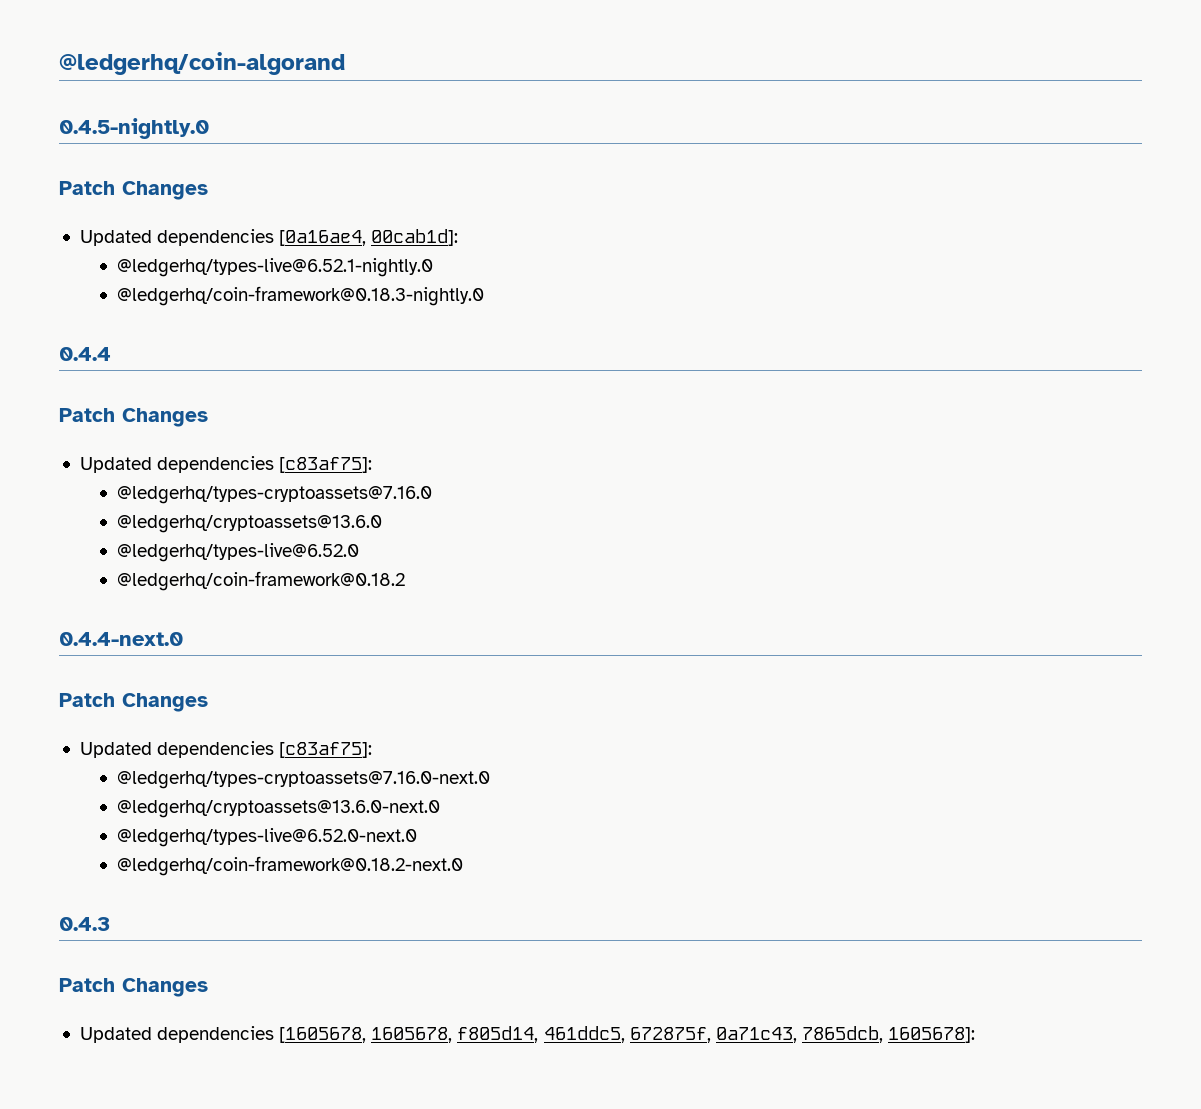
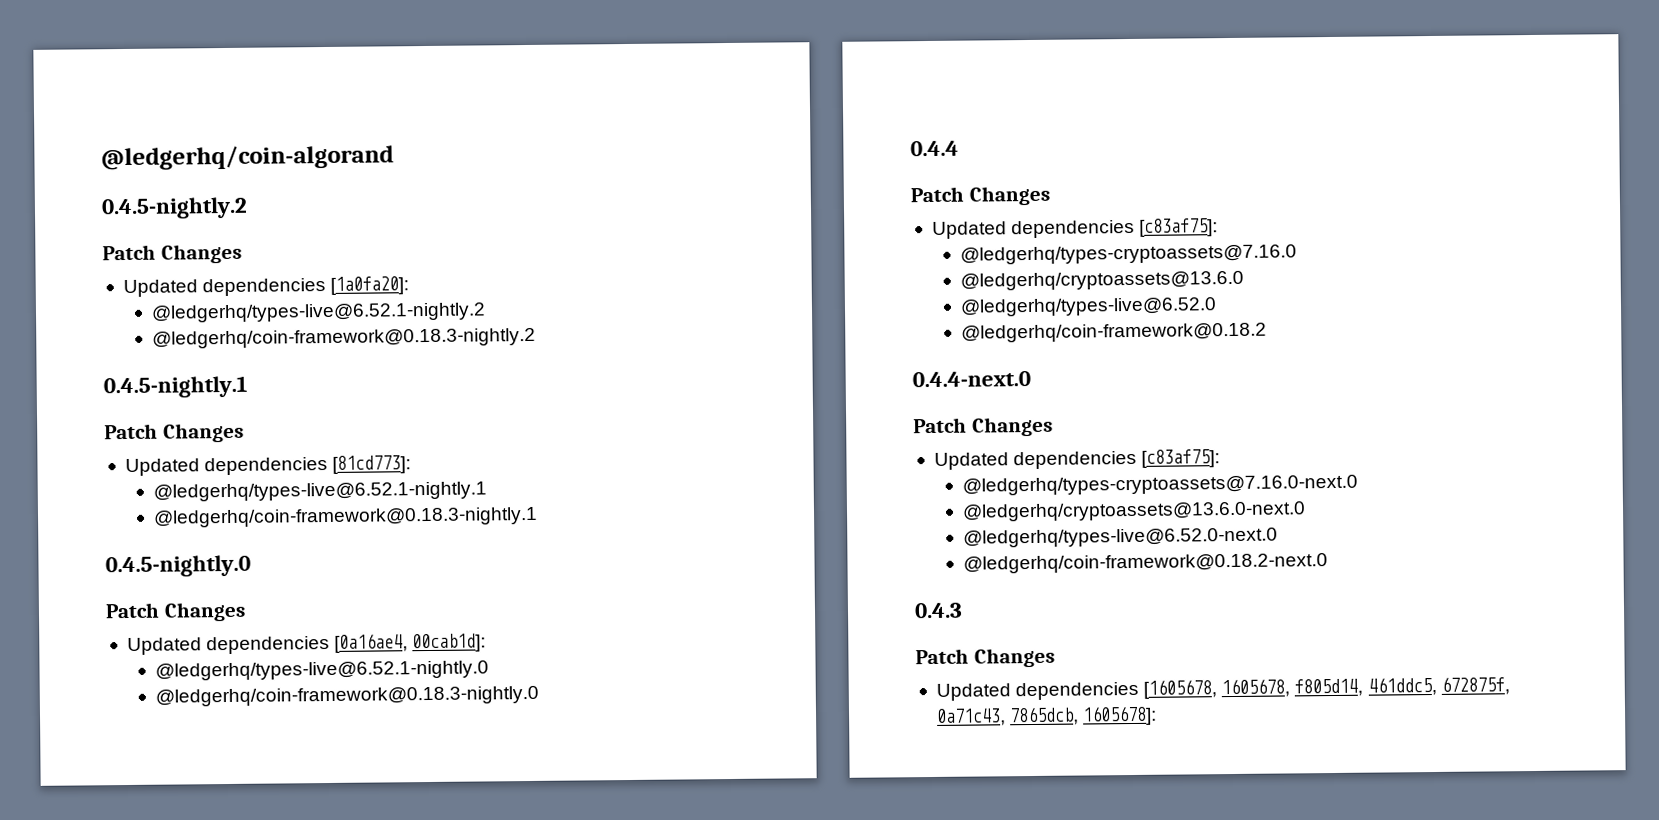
(345, 63) none -> [101,196,248,220] [102,243,242,264] [122,276,410,298] [151,302,487,323] [152,327,537,349] [103,375,248,399] [104,422,244,443] [124,455,412,477] [153,481,488,502] [153,506,539,528] // 0.4.5-nightly.2 // Patch Changes // Updated dependencies [1a0fa20]: // @ledgerhq/types-live@6.52.1-nightly.2 // @ledgerhq/coin-framework@0.18.3-nightly.2 // 0.4.5-nightly.1 // Patch Changes // Updated dependencies [81cd773]: // @ledgerhq/types-live@6.52.1-nightly.1 // @ledgerhq/coin-framework@0.18.3-nightly.1

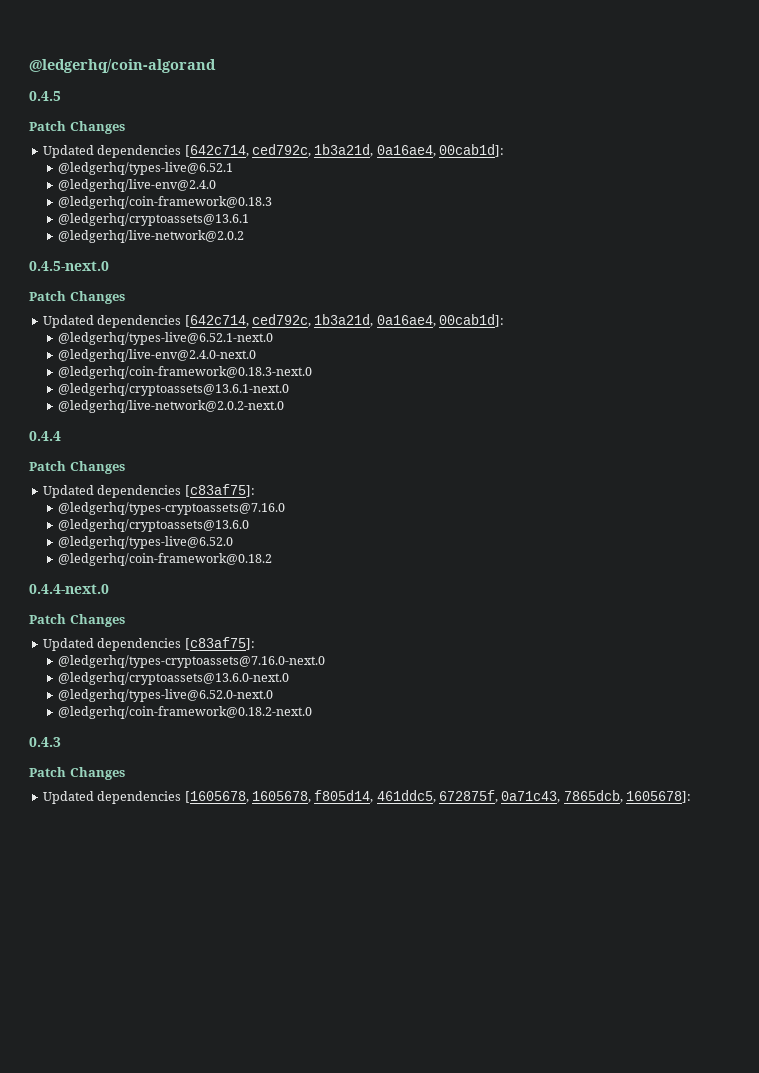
[101,196,248,220] [102,243,242,264] [122,276,410,298] [151,302,487,323] [152,327,537,349] [103,375,248,399] [104,422,244,443] [124,455,412,477] [153,481,488,502] [153,506,539,528] [105,554,251,578] [105,601,246,622] [126,633,487,656] [155,660,490,681] [155,685,540,707] 0.4.5-nightly.2 // Patch Changes // Updated dependencies [1a0fa20]: // @ledgerhq/types-live@6.52.1-nightly.2 // @ledgerhq/coin-framework@0.18.3-nightly.2 // 0.4.5-nightly.1 // Patch Changes // Updated dependencies [81cd773]: // @ledgerhq/types-live@6.52.1-nightly.1 // @ledgerhq/coin-framework@0.18.3-nightly.1 // 0.4.5-nightly.0 // Patch Changes // Updated dependencies [0a16ae4, 00cab1d]: // @ledgerhq/types-live@6.52.1-nightly.0 // @ledgerhq/coin-framework@0.18.3-nightly.0 -> [29,91,61,101] [29,121,125,134] [42,144,504,158] [58,162,234,175] [58,179,217,192] [58,196,273,209] [58,213,250,226] [58,230,245,243] [29,261,109,271] [29,291,125,304] [42,314,504,328] [58,332,274,345] [58,349,257,362] [58,366,313,379] [58,383,290,396] [58,400,285,413] 0.4.5 // Patch Changes // Updated dependencies [642c714, ced792c, 1b3a21d, 0a16ae4, 00cab1d]: // @ledgerhq/types-live@6.52.1 // @ledgerhq/live-env@2.4.0 // @ledgerhq/coin-framework@0.18.3 // @ledgerhq/cryptoassets@13.6.1 // @ledgerhq/live-network@2.0.2 // 0.4.5-next.0 // Patch Changes // Updated dependencies [642c714, ced792c, 1b3a21d, 0a16ae4, 00cab1d]: // @ledgerhq/types-live@6.52.1-next.0 // @ledgerhq/live-env@2.4.0-next.0 // @ledgerhq/coin-framework@0.18.3-next.0 // @ledgerhq/cryptoassets@13.6.1-next.0 // @ledgerhq/live-network@2.0.2-next.0

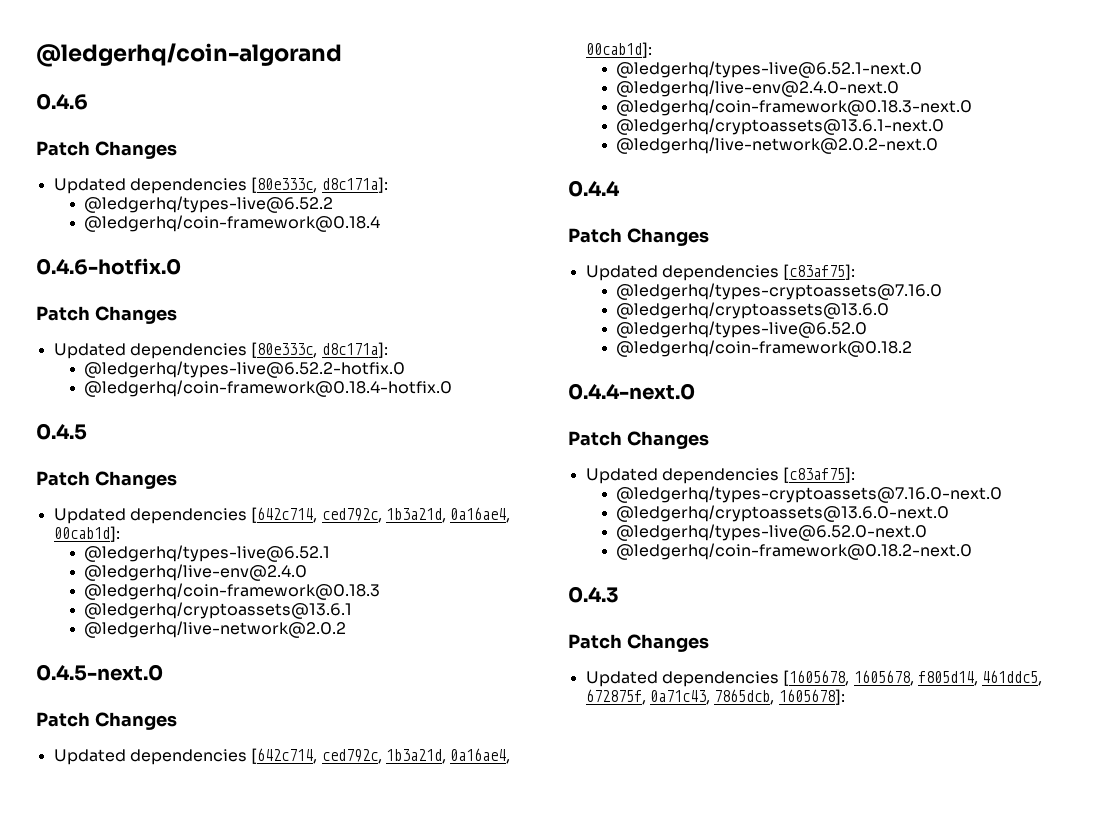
(216, 66) none -> [36,93,88,110] [36,141,177,159] [53,177,388,194] [83,196,333,213] [83,215,380,232] [36,258,181,275] [36,306,177,324] [53,342,388,359] [83,361,405,378] [83,380,452,397] // 0.4.6 // Patch Changes // Updated dependencies [80e333c, d8c171a]: // @ledgerhq/types-live@6.52.2 // @ledgerhq/coin-framework@0.18.4 // 0.4.6-hotfix.0 // Patch Changes // Updated dependencies [80e333c, d8c171a]: // @ledgerhq/types-live@6.52.2-hotfix.0 // @ledgerhq/coin-framework@0.18.4-hotfix.0

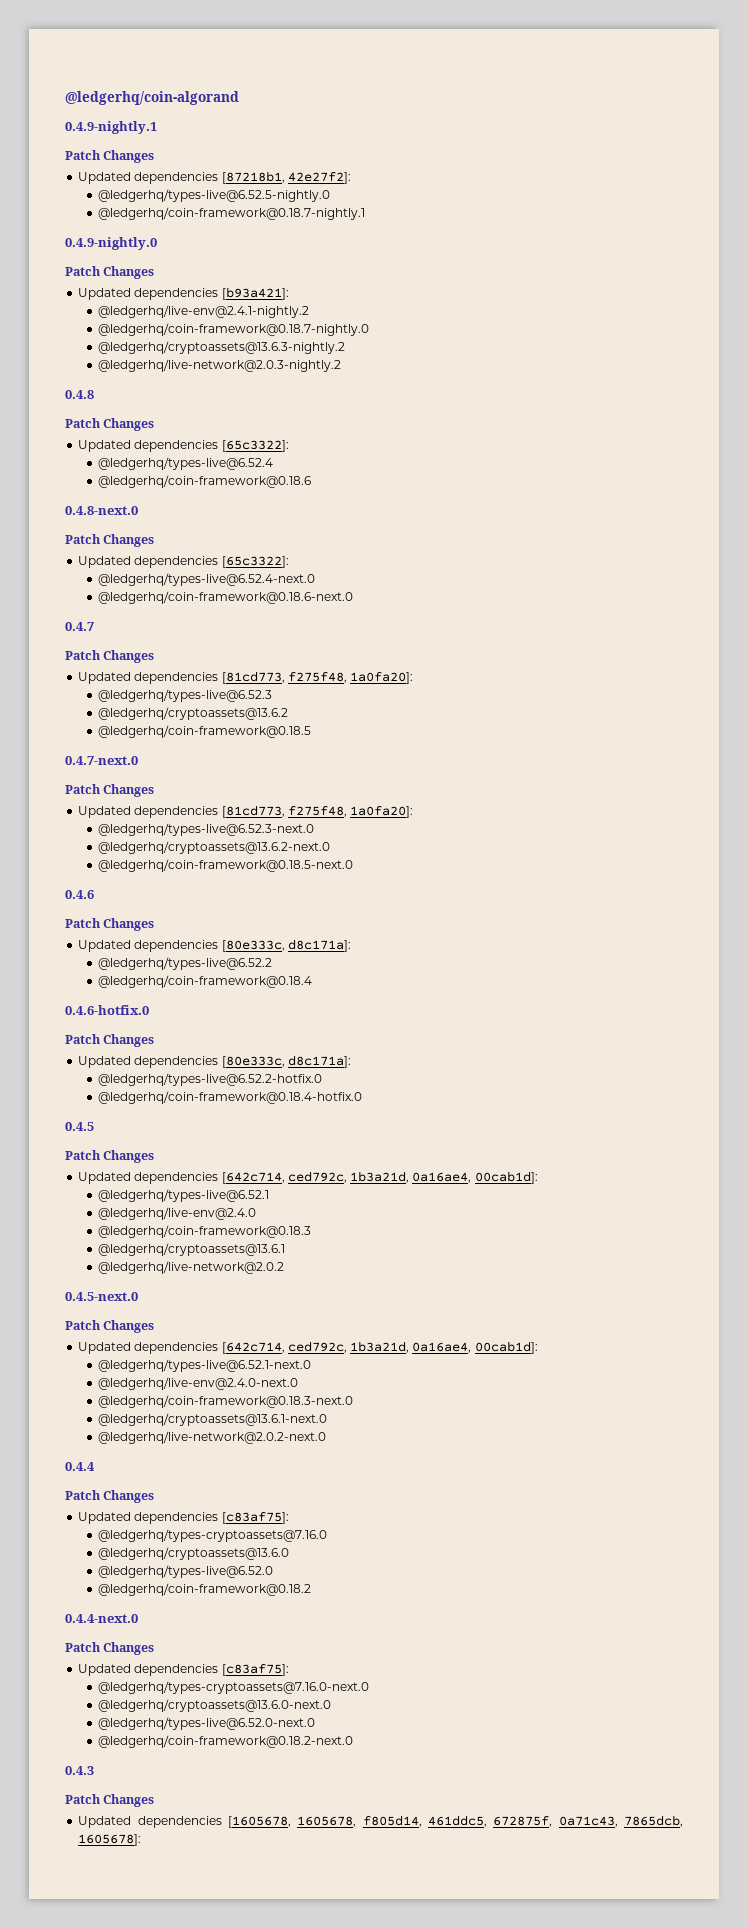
(342, 55) none -> [65,121,157,134] [65,150,155,163] [78,171,351,184] [97,189,330,202] [97,207,365,220] [65,237,157,250] [65,266,155,279] [78,287,289,300] [97,305,309,318] [97,323,369,336] [97,341,345,354] [97,359,341,372] [65,390,94,399] [65,418,155,431] [78,440,289,452] [97,457,273,470] [97,475,311,488] [65,506,138,515] [65,534,155,547] [78,556,289,568] [97,573,315,586] [97,591,353,604] [65,622,94,631] [65,650,155,663] [78,671,414,684] [97,689,272,702] [97,707,288,720] [97,725,311,738] [65,756,138,765] [65,784,155,797] [78,805,414,818] [97,823,314,836] [97,841,330,854] [97,859,353,872] // 0.4.9-nightly.1 // Patch Changes // Updated dependencies [87218b1, 42e27f2]: // @ledgerhq/types-live@6.52.5-nightly.0 // @ledgerhq/coin-framework@0.18.7-nightly.1 // 0.4.9-nightly.0 // Patch Changes // Updated dependencies [b93a421]: // @ledgerhq/live-env@2.4.1-nightly.2 // @ledgerhq/coin-framework@0.18.7-nightly.0 // @ledgerhq/cryptoassets@13.6.3-nightly.2 // @ledgerhq/live-network@2.0.3-nightly.2 // 0.4.8 // Patch Changes // Updated dependencies [65c3322]: // @ledgerhq/types-live@6.52.4 // @ledgerhq/coin-framework@0.18.6 // 0.4.8-next.0 // Patch Changes // Updated dependencies [65c3322]: // @ledgerhq/types-live@6.52.4-next.0 // @ledgerhq/coin-framework@0.18.6-next.0 // 0.4.7 // Patch Changes // Updated dependencies [81cd773, f275f48, 1a0fa20]: // @ledgerhq/types-live@6.52.3 // @ledgerhq/cryptoassets@13.6.2 // @ledgerhq/coin-framework@0.18.5 // 0.4.7-next.0 // Patch Changes // Updated dependencies [81cd773, f275f48, 1a0fa20]: // @ledgerhq/types-live@6.52.3-next.0 // @ledgerhq/cryptoassets@13.6.2-next.0 // @ledgerhq/coin-framework@0.18.5-next.0

